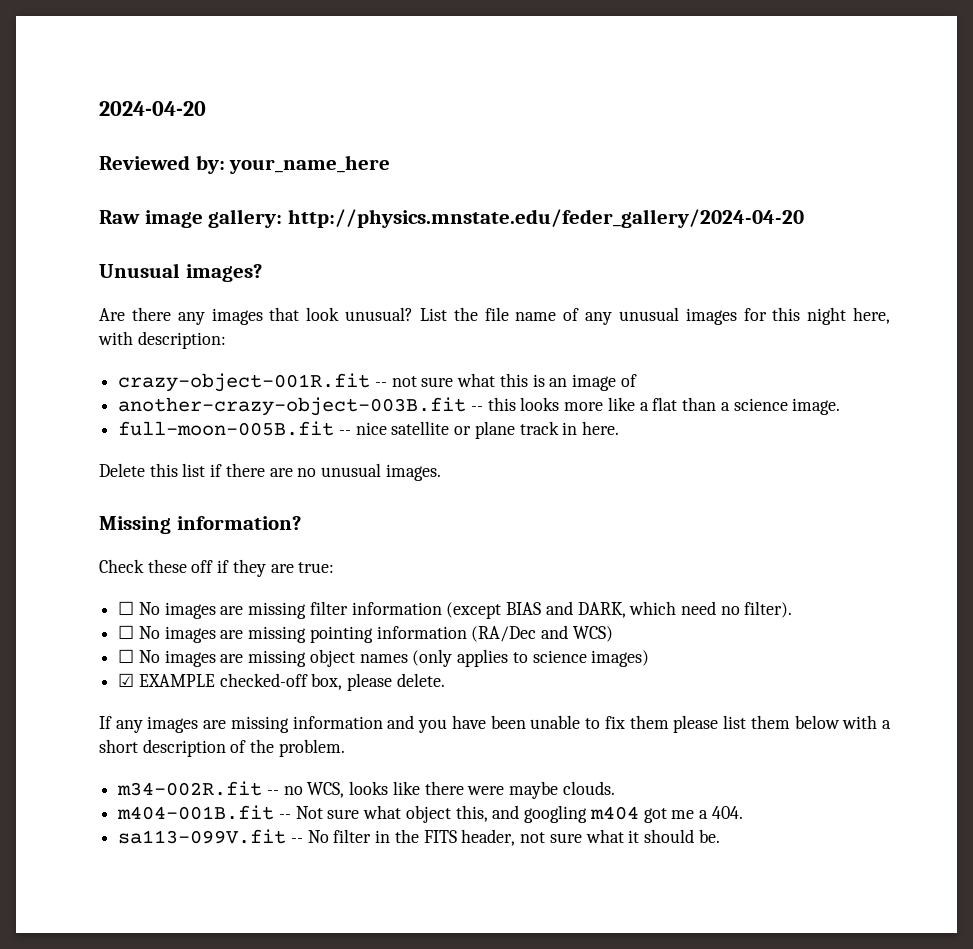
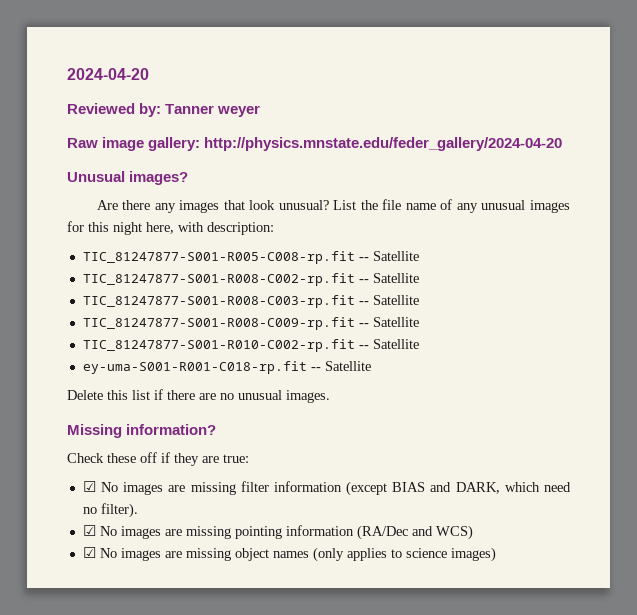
[229,155,391,174] your_name_here -> [165,104,261,117] Tanner weyer
[118,373,637,392] [118,397,841,416] [118,421,620,439] crazy-object-001R.fit -- not sure what this is an image of // another-crazy-object-003B.fit -- this looks more like a flat than a science image. // full-moon-005B.fit -- nice satellite or plane track in here. -> [82,251,419,264] [82,273,419,286] [82,295,419,308] [82,317,419,330] [82,339,419,352] [82,361,371,374] TIC_81247877-S001-R005-C008-rp.fit -- Satellite // TIC_81247877-S001-R008-C002-rp.fit -- Satellite // TIC_81247877-S001-R008-C003-rp.fit -- Satellite // TIC_81247877-S001-R008-C009-rp.fit -- Satellite // TIC_81247877-S001-R010-C002-rp.fit -- Satellite // ey-uma-S001-R001-C018-rp.fit -- Satellite
[118,601,135,615] ☐ -> [82,481,96,492] ☑
[118,625,135,639] ☐ -> [82,525,96,536] ☑
[118,649,135,663] ☐ -> [82,547,96,558] ☑
[118,673,445,691] [99,715,891,733] [99,739,345,757] [117,781,615,799] [117,805,743,823] [118,829,720,846] // ☑ EXAMPLE checked-off box, please delete. // If any images are missing information and you have been unable to fix them please list them below with a short description of the problem. // m34-002R.fit -- no WCS, looks like there were maybe clouds. // m404-001B.fit -- Not sure what object this, and googling m404 got me a 404. // sa113-099V.fit -- No filter in the FITS header, not sure what it should be. -> (496, 554) none

